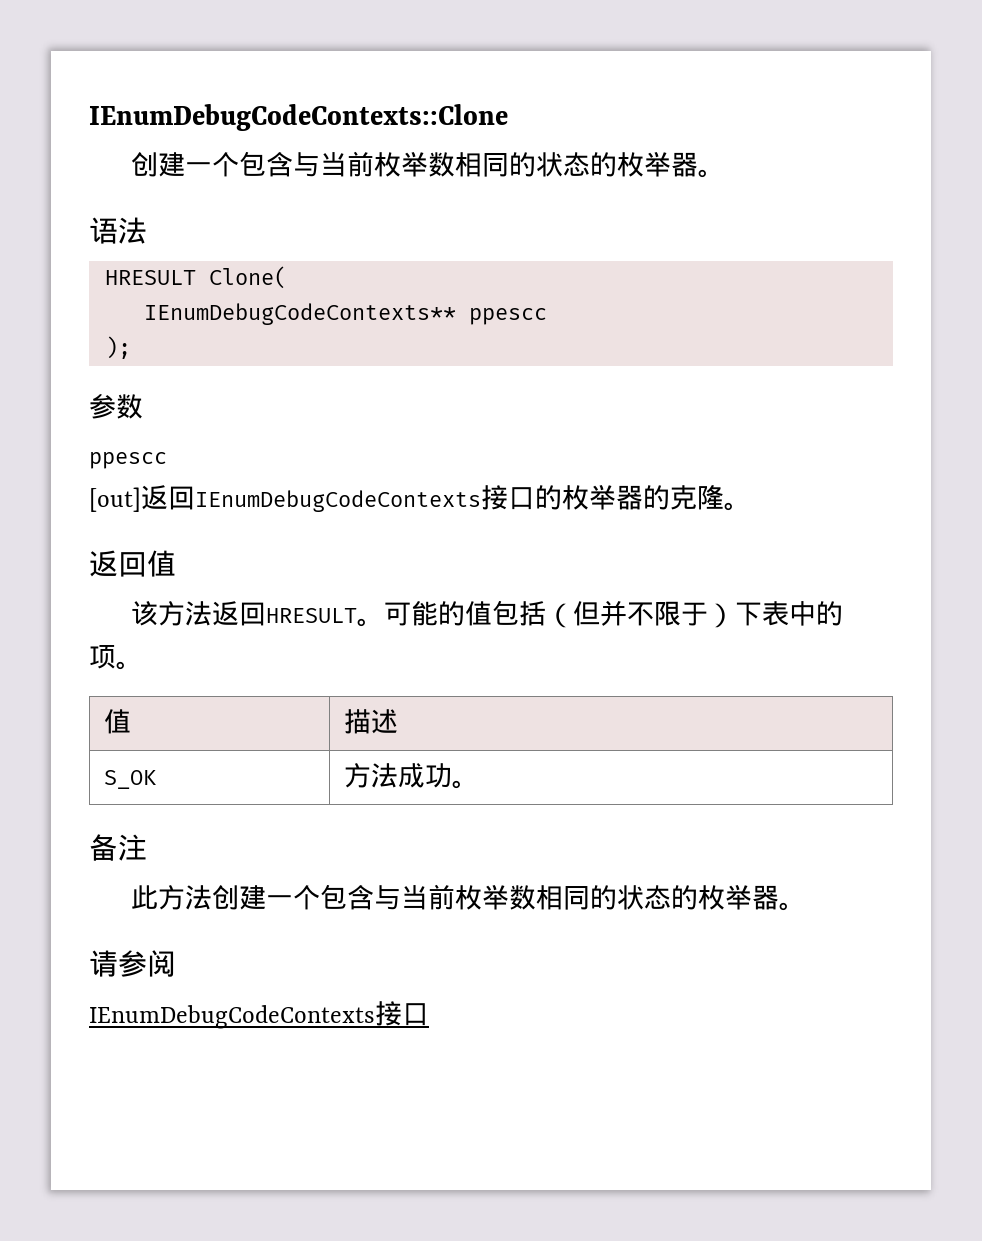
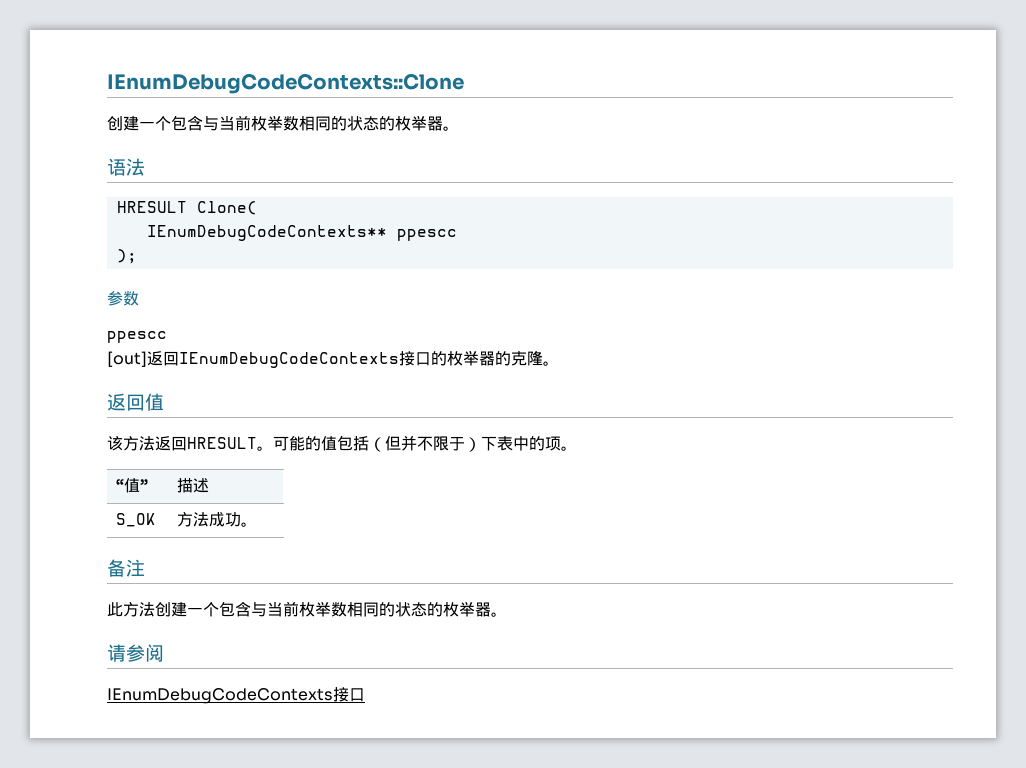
[103,709,131,734] 值 -> [115,478,148,493] “值”

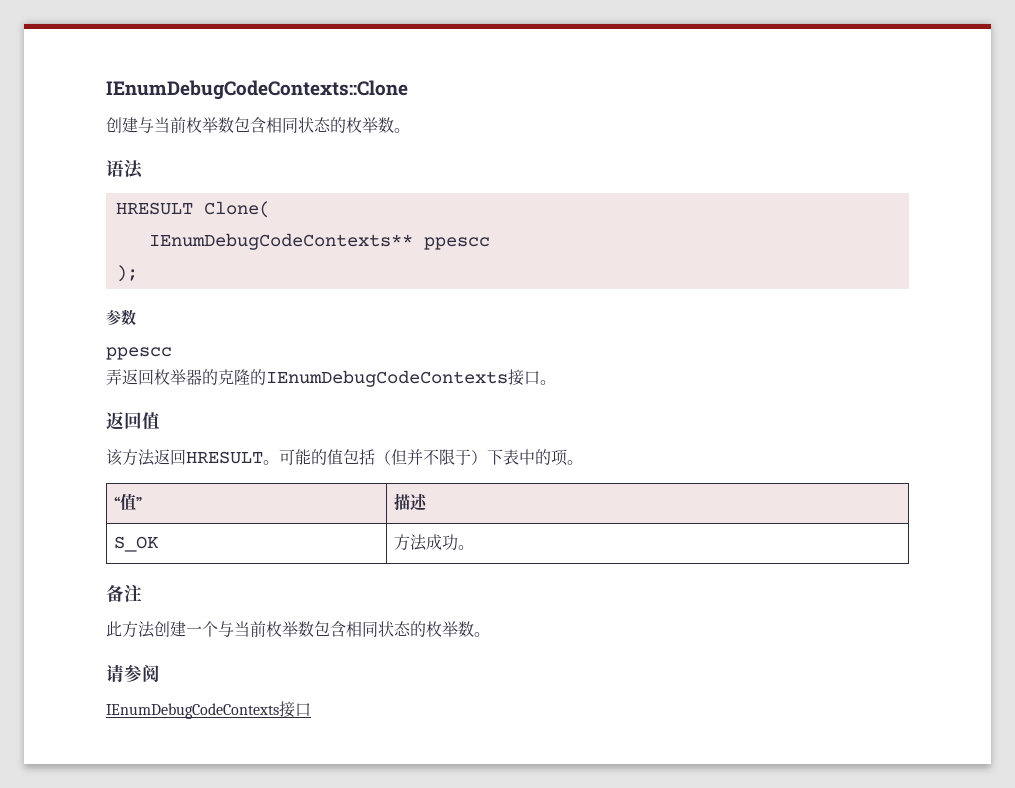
[139,115,443,131] 一个包含与当前枚举数相同的状态的枚举器 -> [138,117,394,133] 与当前枚举数包含相同状态的枚举数
[107,351,447,368] [out]返回IEnumDebugCodeContexts接口的 -> [106,369,154,385] 弄返回
(543, 358) none -> [250,369,540,387] 的IEnumDebugCodeContexts接口
[219,601,491,617] 包含与当前枚举数相同的状态的枚举器 -> [218,621,474,637] 与当前枚举数包含相同状态的枚举数

